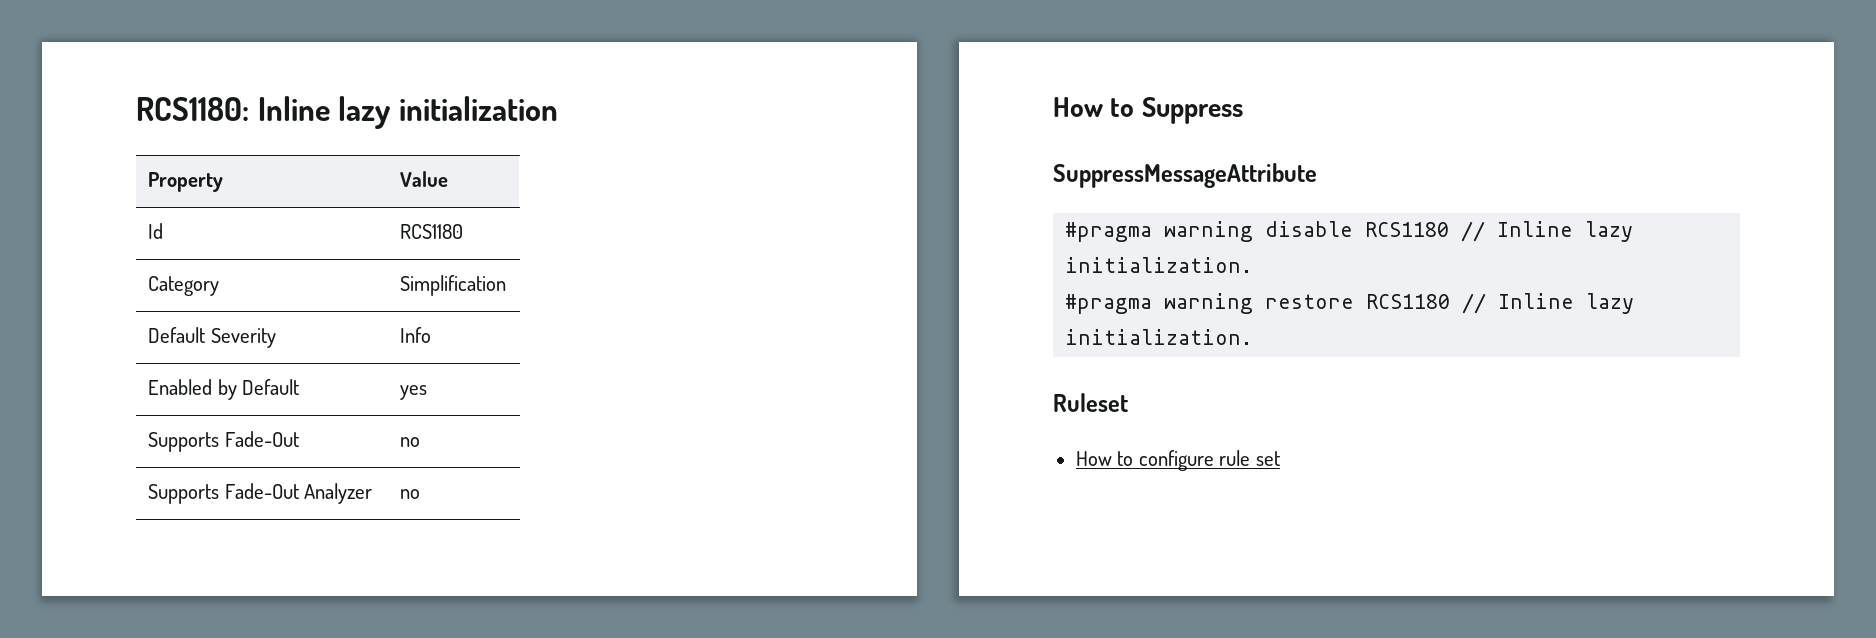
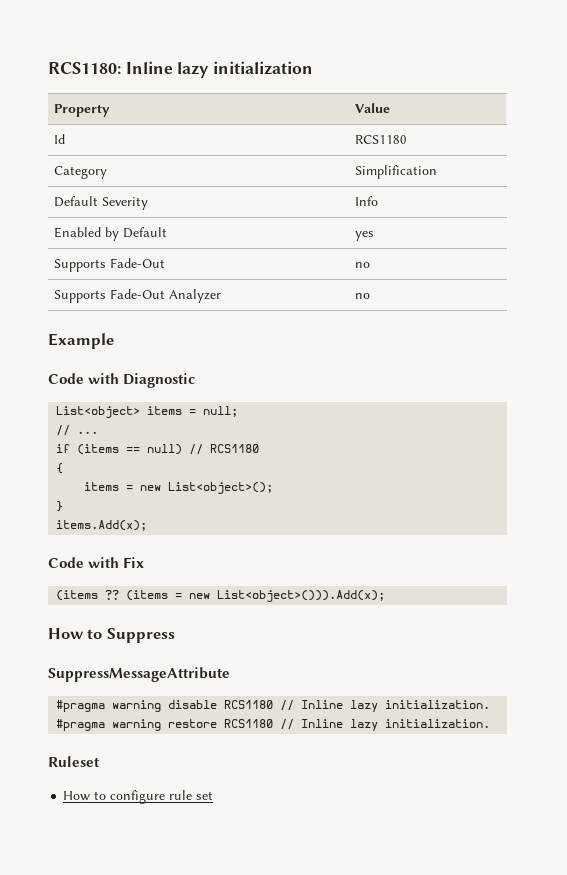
(421, 494) none -> [48,333,114,349] [48,373,196,388] [56,406,239,418] [56,425,99,436] [56,444,260,455] [56,463,64,474] [84,482,274,494] [56,501,64,512] [56,520,148,531] [48,557,145,568] [56,590,386,602] // Example // Code with Diagnostic // List<object> items = null; // // ... // if (items == null) // RCS1180 // { // items = new List<object>(); // } // items.Add(x); // Code with Fix // (items ?? (items = new List<object>())).Add(x);

